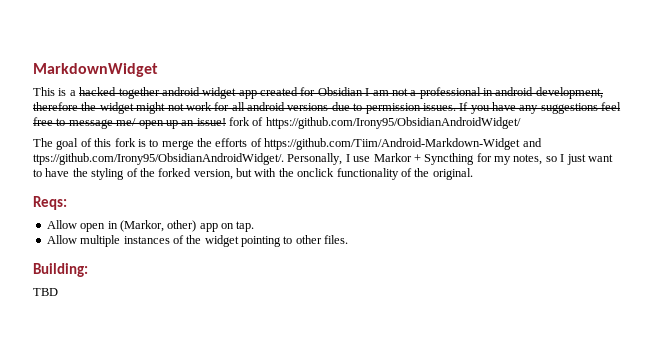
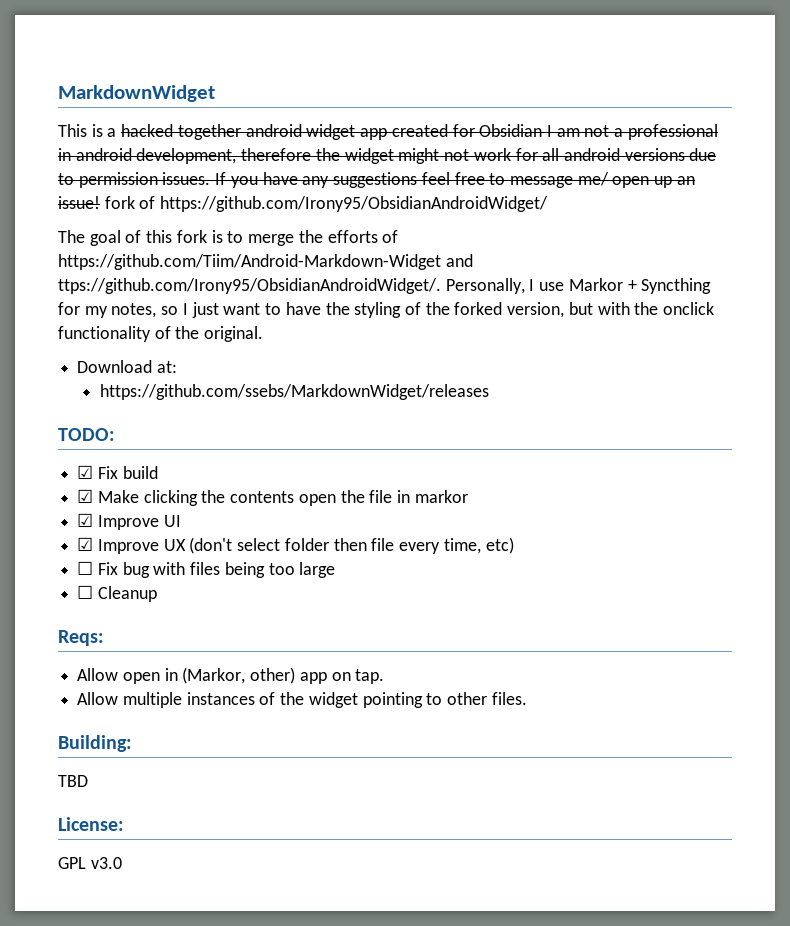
(473, 174) none -> [77,360,177,373] [99,384,489,400] [58,428,115,441] [77,465,158,479] [77,489,468,506] [77,513,181,530] [77,537,514,554] [77,561,336,578] [77,585,157,602] // Download at: // https://github.com/ssebs/MarkdownWidget/releases // TODO: // ☑ Fix build // ☑ Make clicking the contents open the file in markor // ☑ Improve UI // ☑ Improve UX (don't select folder then file every time, etc) // ☐ Fix bug with files being too large // ☐ Cleanup
(58, 292) none -> [58,817,124,831] [58,857,122,869] // License: // GPL v3.0

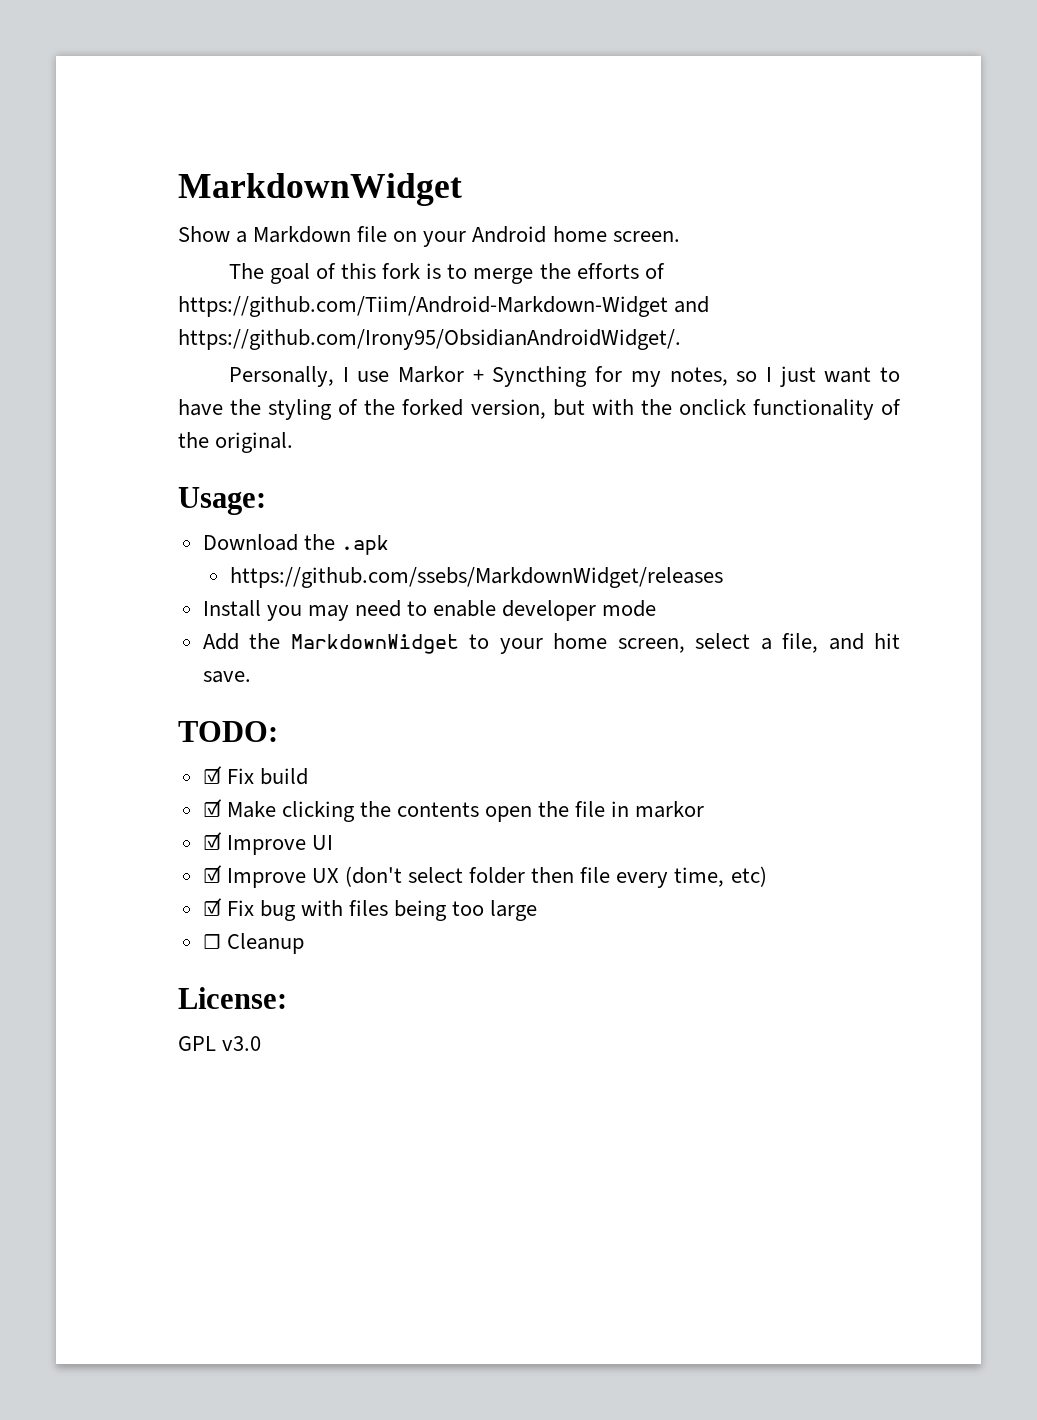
[58,124,718,140] [58,148,717,164] [58,172,695,188] [58,196,549,212] This is a hacked together android widget app created for Obsidian I am not a professional in android development, therefore the widget might not work for all android versions due to permission issues. If you have any suggestions feel free to message me/ open up an issue! fork of https://github.com/Irony95/ObsidianAndroidWidget/ -> [178,226,680,247] Show a Markdown file on your Android home screen.
[58,278,441,294] ttps://github.com/Irony95/ObsidianAndroidWidget/. -> [178,329,681,350] https://github.com/Irony95/ObsidianAndroidWidget/. //
(264, 334) none -> [178,487,266,515] // Usage:
[156,361,177,373] at: -> [303,534,389,555] the .apk
(489, 392) none -> [202,600,657,621] [202,633,901,654] [202,671,251,683] // Install you may need to enable developer mode // Add the MarkdownWidget to your home screen, select a file, and hit save.
[77,561,94,575] ☐ -> [202,898,222,916] ☑
[58,630,104,646] [77,667,385,684] [77,692,527,708] [58,735,132,752] [58,775,88,787] // Reqs: // Allow open in (Markor, other) app on tap. // Allow multiple instances of the widget pointing to other files. // Building: // TBD -> (304, 943) none

